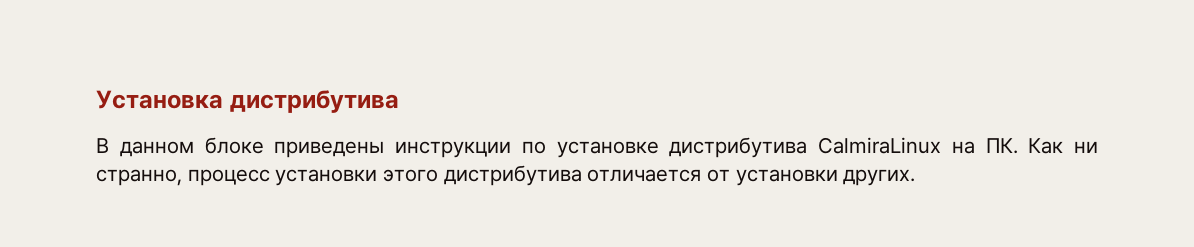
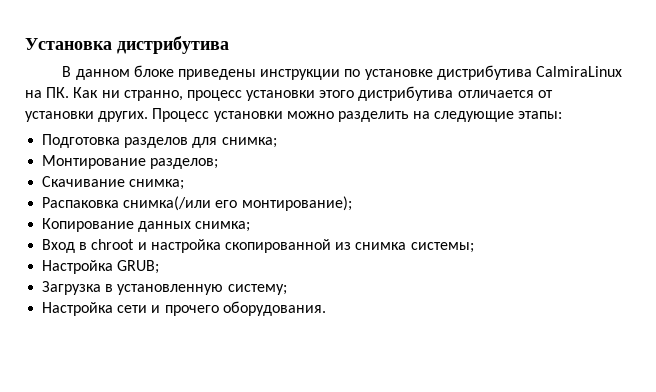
(916, 177) none -> [152,108,563,122] [42,134,277,148] [42,155,219,169] [42,176,185,190] [42,196,352,211] [42,218,251,232] [42,239,474,253] [42,260,160,274] [42,281,287,295] [42,301,326,316] Процесс установки можно разделить на следующие этапы: // Подготовка разделов для снимка; // Монтирование разделов; // Скачивание снимка; // Распаковка снимка(/или его монтирование); // Копирование данных снимка; // Вход в chroot и настройка скопированной из снимка системы; // Настройка GRUB; // Загрузка в установленную систему; // Настройка сети и прочего оборудования.

